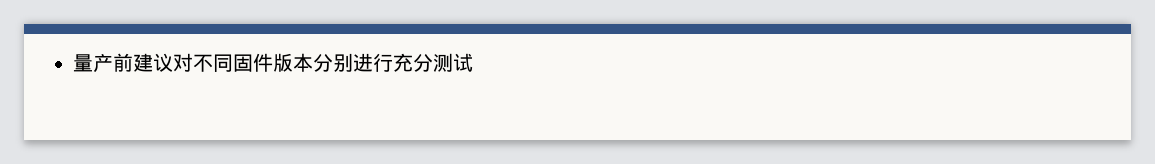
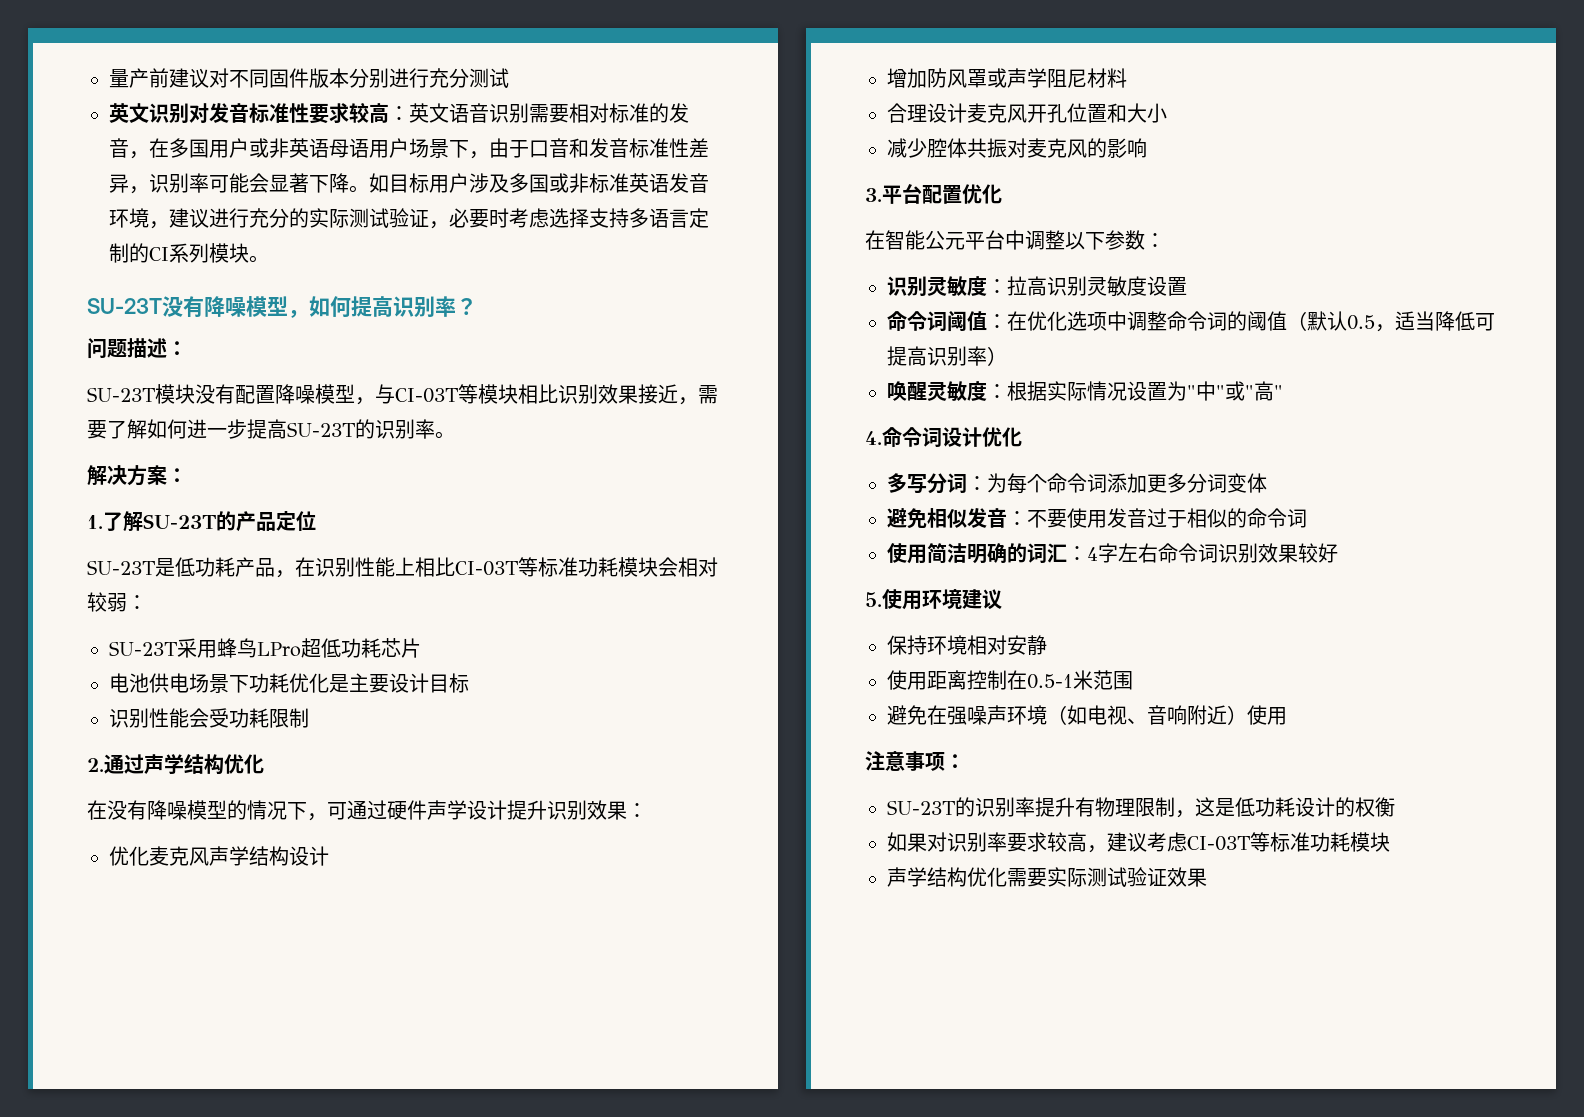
(473, 62) none -> [109,102,689,124] [109,138,709,159] [109,173,709,194] [109,208,709,229] [109,243,269,263] [87,296,477,318] [87,338,187,359] [87,384,718,405] [87,419,455,439] [87,465,187,486] [87,511,316,532] [87,557,718,578] [87,592,147,612] [109,638,421,658] [109,673,469,693] [109,708,309,728] [87,754,264,775] [87,800,647,821] [109,846,329,866] [887,68,1127,88] [887,103,1167,123] [887,138,1147,158] [865,184,1002,204] [865,230,1165,250] [887,276,1187,297] [887,311,1495,332] [887,346,1007,366] [887,381,1283,401] [865,427,1022,447] [887,473,1267,494] [887,508,1307,529] [887,543,1338,564] [865,589,1002,610] [887,635,1047,655] [887,670,1133,690] [887,705,1287,725] [865,751,965,771] [887,797,1395,818] [887,832,1390,853] [887,867,1207,887] // 英文识别对发音标准性要求较高：英文语音识别需要相对标准的发音，在多国用户或非英语母语用户场景下，由于口音和发音标准性差异，识别率可能会显著下降。如目标用户涉及多国或非标准英语发音环境，建议进行充分的实际测试验证，必要时考虑选择支持多语言定制的CI系列模块。 // SU-23T没有降噪模型，如何提高识别率？ // 问题描述： // SU-23T模块没有配置降噪模型，与CI-03T等模块相比识别效果接近，需要了解如何进一步提高SU-23T的识别率。 // 解决方案： // 1.了解SU-23T的产品定位 // SU-23T是低功耗产品，在识别性能上相比CI-03T等标准功耗模块会相对较弱： // SU-23T采用蜂鸟LPro超低功耗芯片 // 电池供电场景下功耗优化是主要设计目标 // 识别性能会受功耗限制 // 2.通过声学结构优化 // 在没有降噪模型的情况下，可通过硬件声学设计提升识别效果： // 优化麦克风声学结构设计 // 增加防风罩或声学阻尼材料 // 合理设计麦克风开孔位置和大小 // 减少腔体共振对麦克风的影响 // 3.平台配置优化 // 在智能公元平台中调整以下参数： // 识别灵敏度：拉高识别灵敏度设置 // 命令词阈值：在优化选项中调整命令词的阈值（默认0.5，适当降低可提高识别率） // 唤醒灵敏度：根据实际情况设置为"中"或"高" // 4.命令词设计优化 // 多写分词：为每个命令词添加更多分词变体 // 避免相似发音：不要使用发音过于相似的命令词 // 使用简洁明确的词汇：4字左右命令词识别效果较好 // 5.使用环境建议 // 保持环境相对安静 // 使用距离控制在0.5-1米范围 // 避免在强噪声环境（如电视、音响附近）使用 // 注意事项： // SU-23T的识别率提升有物理限制，这是低功耗设计的权衡 // 如果对识别率要求较高，建议考虑CI-03T等标准功耗模块 // 声学结构优化需要实际测试验证效果

